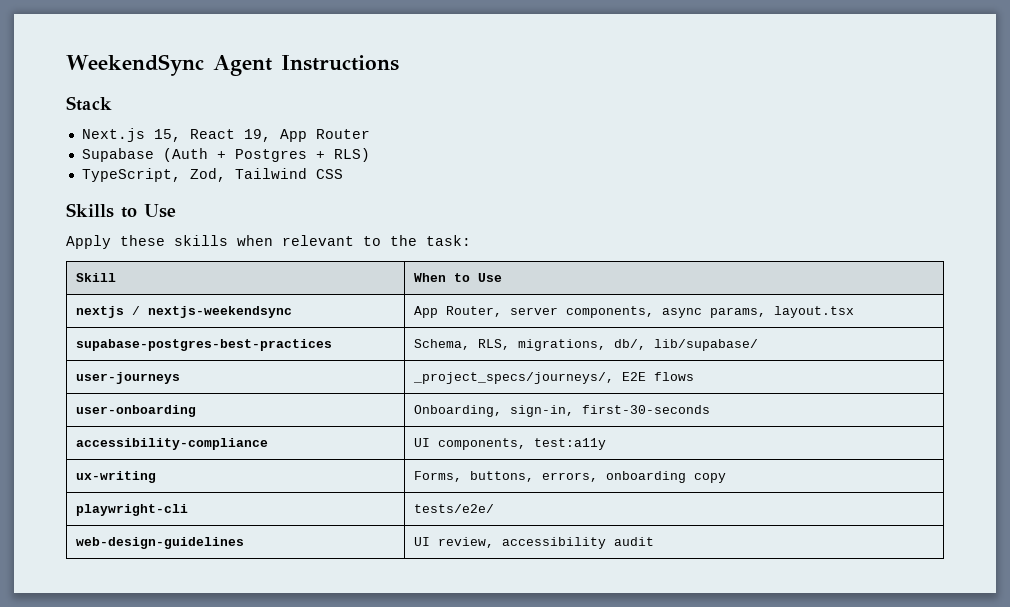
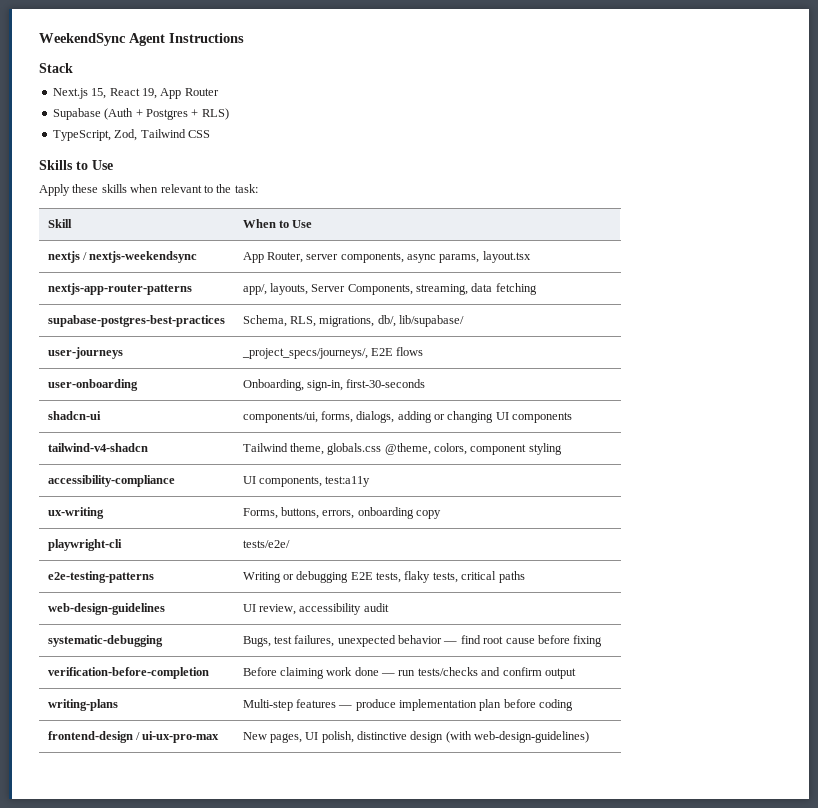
(855, 312) none -> [47,283,192,295] [242,283,537,295] // nextjs-app-router-patterns | app/, layouts, Server Components, streaming, data fetching
(711, 409) none -> [47,411,101,420] [242,411,573,423] [47,443,148,452] [242,443,562,455] // shadcn-ui | components/ui, forms, dialogs, adding or changing UI components // tailwind-v4-shadcn | Tailwind theme, globals.css @theme, colors, component styling
(495, 508) none -> [47,571,154,583] [242,571,525,583] // e2e-testing-patterns | Writing or debugging E2E tests, flaky tests, critical paths
(655, 541) none -> [47,635,163,647] [242,635,603,647] [47,667,209,679] [242,667,576,679] [47,699,118,711] [242,699,574,711] [47,731,220,743] [242,731,590,743] // systematic-debugging | Bugs, test failures, unexpected behavior — find root cause before fixing // verification-before-completion | Before claiming work done — run tests/checks and confirm output // writing-plans | Multi-step features — produce implementation plan before coding // frontend-design / ui-ux-pro-max | New pages, UI polish, distinctive design (with web-design-guidelines)

